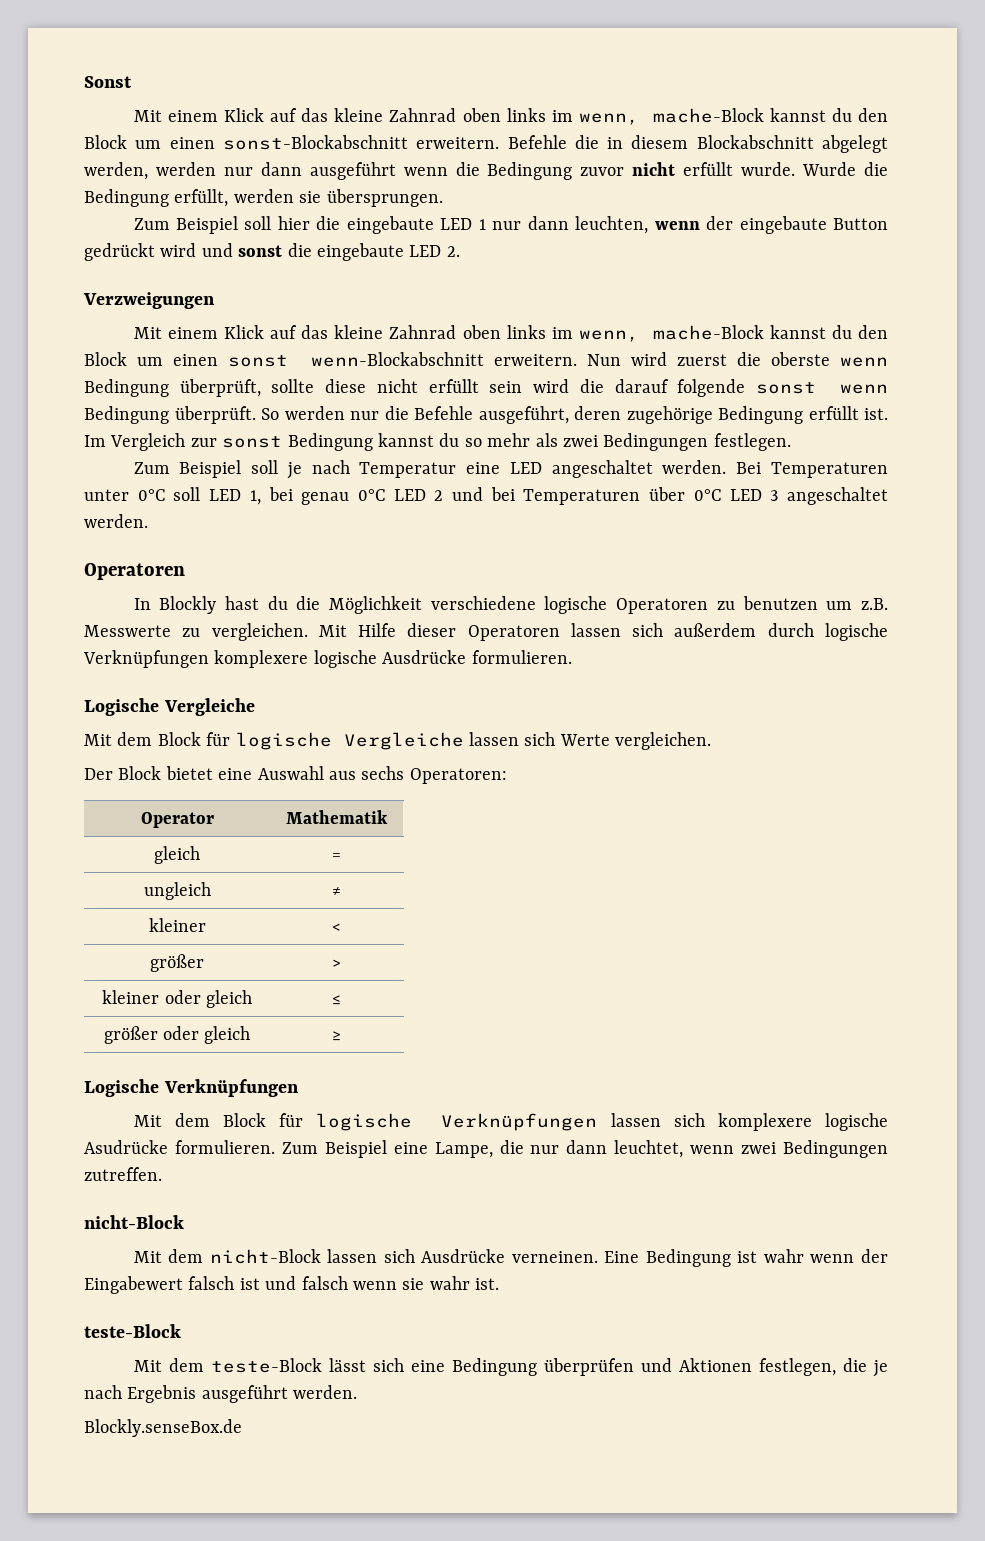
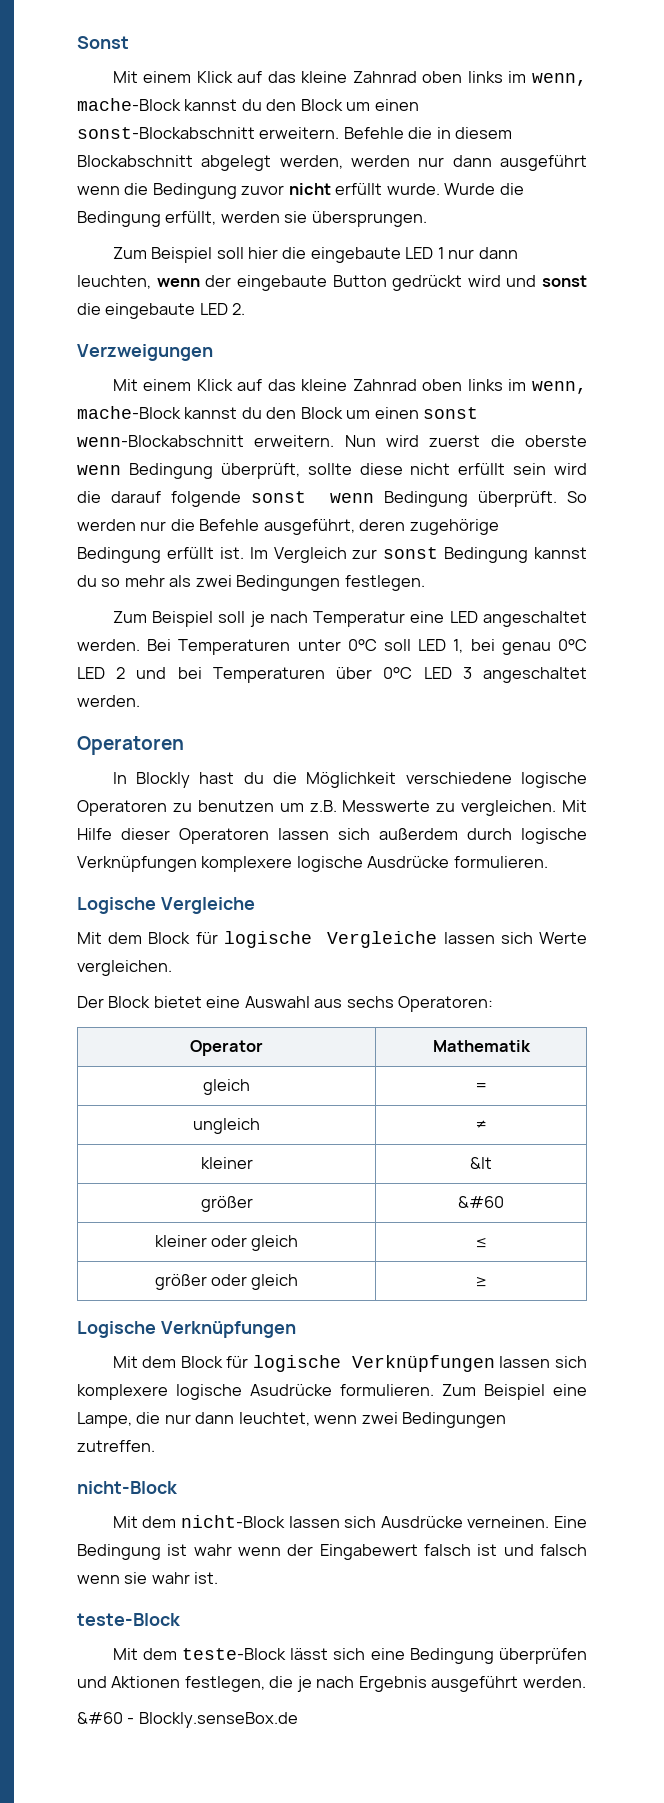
[332,923,341,932] < -> [470,1157,492,1169] &lt
[332,959,341,968] > -> [458,1196,504,1208] &#60
(358, 1392) none -> [77,1712,135,1724] &#60 -

